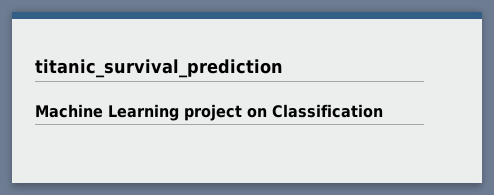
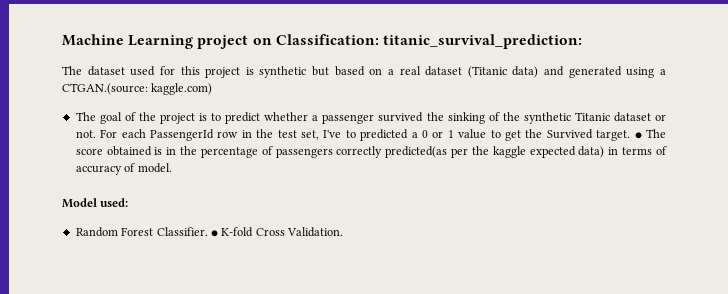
[35,59,283,78] titanic_survival_prediction // -> (62, 40) none
[272,104,383,118] Classification -> [275,34,582,49] [62,66,667,78] [62,83,213,95] [75,112,666,124] [75,129,667,141] [75,146,667,158] [75,163,172,175] [62,198,129,208] [75,227,343,237] Classification: titanic_survival_prediction: // The dataset used for this project is synthetic but based on a real dataset (Titanic data) and generated using a CTGAN.(source: kaggle.com) // The goal of the project is to predict whether a passenger survived the sinking of the synthetic Titanic dataset or not. For each PassengerId row in the test set, I've to predicted a 0 or 1 value to get the Survived target. ● The score obtained is in the percentage of passengers correctly predicted(as per the kaggle expected data) in terms of accuracy of model. // Model used: // Random Forest Classifier. ● K-fold Cross Validation.

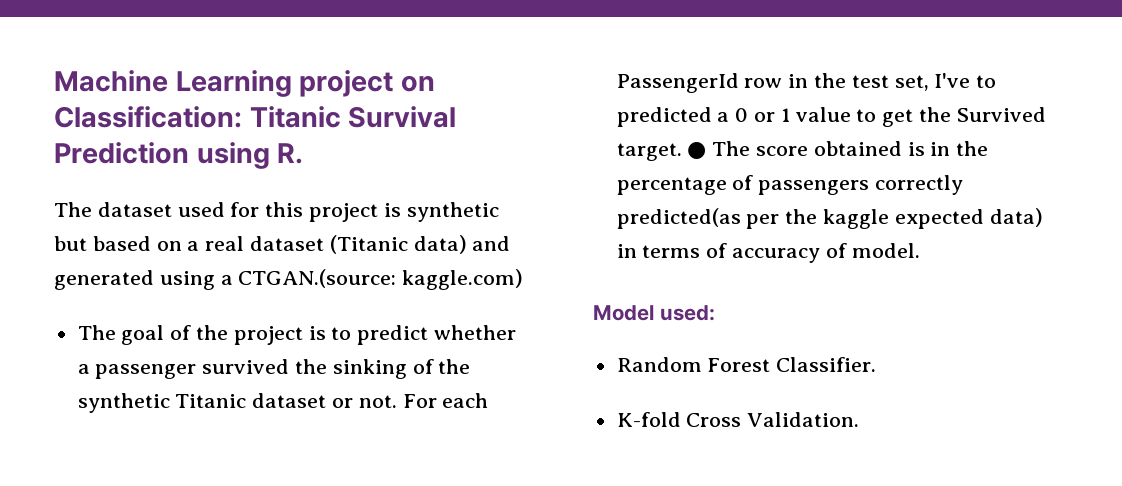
[382,34,582,49] titanic_survival_prediction: -> [249,106,457,128] [54,142,304,169] Titanic Survival Prediction using R.
[210,230,218,237] ● -> (877, 364) //

